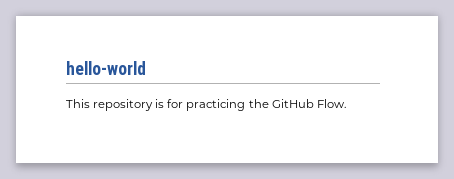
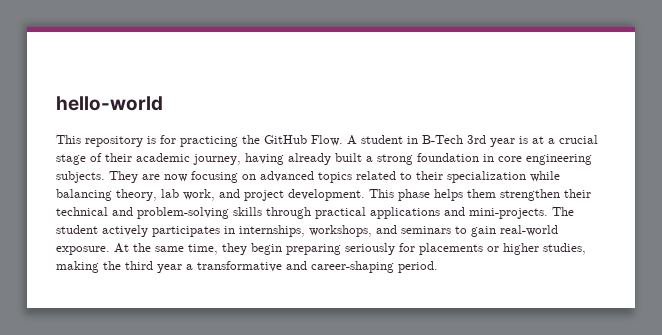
(346, 103) none -> [347,135,598,147] [56,153,592,165] [56,171,560,183] [56,189,591,201] [56,207,574,219] [56,225,558,237] [56,243,586,255] [56,261,438,273] A student in B-Tech 3rd year is at a crucial stage of their academic journey, having already built a strong foundation in core engineering subjects. They are now focusing on advanced topics related to their specialization while balancing theory, lab work, and project development. This phase helps them strengthen their technical and problem-solving skills through practical applications and mini-projects. The student actively participates in internships, workshops, and seminars to gain real-world exposure. At the same time, they begin preparing seriously for placements or higher studies, making the third year a transformative and career-shaping period.

